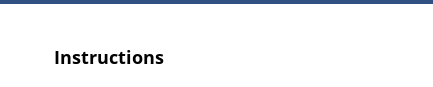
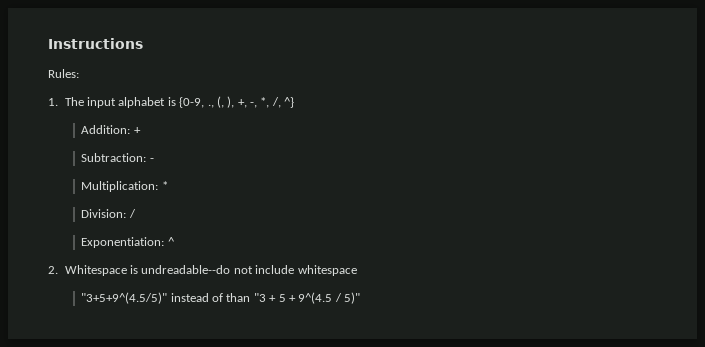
(164, 57) none -> [48,69,79,78] [48,96,295,108] [81,125,141,134] [81,153,154,162] [81,181,168,192] [81,209,136,218] [81,237,174,248] [48,265,357,276] [81,292,361,304] // Rules: // 1. The input alphabet is {0-9, ., (, ), +, -, *, /, ^} // Addition: + // Subtraction: - // Multiplication: * // Division: / // Exponentiation: ^ // 2. Whitespace is undreadable--do not include whitespace // "3+5+9^(4.5/5)" instead of than "3 + 5 + 9^(4.5 / 5)"

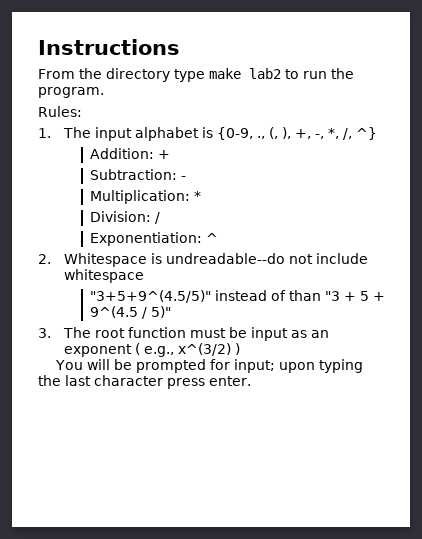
(143, 43) none -> [38,68,354,82] [38,87,104,98] // From the directory type make lab2 to run the program.
(361, 298) none -> [38,327,330,341] [64,343,241,357] [55,359,364,373] [38,375,251,389] // 3. The root function must be input as an exponent ( e.g., x^(3/2) ) // You will be prompted for input; upon typing the last character press enter.

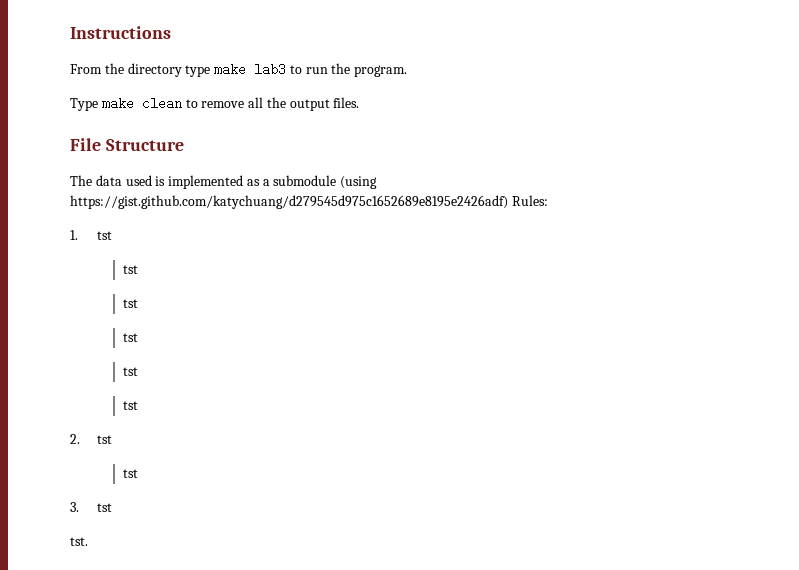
[248,68,281,79] lab2 -> [254,63,287,76] lab3
[38,106,82,117] [38,127,378,141] [90,148,171,159] [90,169,187,180] [90,190,202,204] [90,211,161,224] [90,232,219,246] [38,253,369,267] [64,269,145,283] [90,290,386,303] [90,306,172,319] [38,327,330,341] [64,343,241,357] [55,359,364,373] [38,375,251,389] Rules: // 1. The input alphabet is {0-9, ., (, ), +, -, *, /, ^} // Addition: + // Subtraction: - // Multiplication: * // Division: / // Exponentiation: ^ // 2. Whitespace is undreadable--do not include whitespace // "3+5+9^(4.5/5)" instead of than "3 + 5 + 9^(4.5 / 5)" // 3. The root function must be input as an exponent ( e.g., x^(3/2) ) // You will be prompted for input; upon typing the last character press enter. -> [70,97,360,111] [70,138,184,151] [70,175,378,189] [70,195,548,209] [70,230,112,240] [123,265,139,274] [123,299,139,308] [123,333,139,342] [123,367,139,376] [123,401,139,410] [70,434,112,444] [123,469,139,478] [70,502,112,512] [70,537,88,546] Type make clean to remove all the output files. // File Structure // The data used is implemented as a submodule (using https://gist.github.com/katychuang/d279545d975c1652689e8195e2426adf) Rules: // 1. tst // tst // tst // tst // tst // tst // 2. tst // tst // 3. tst // tst.

